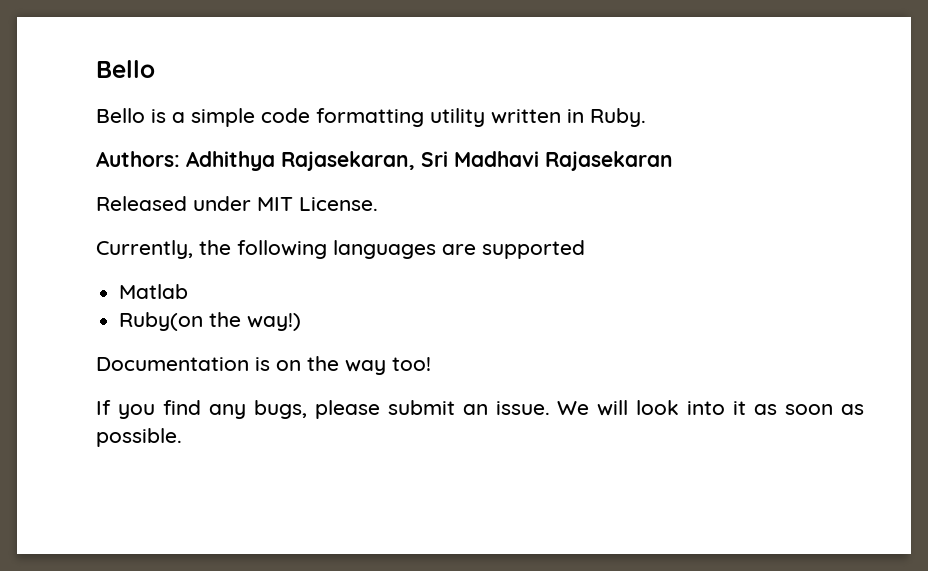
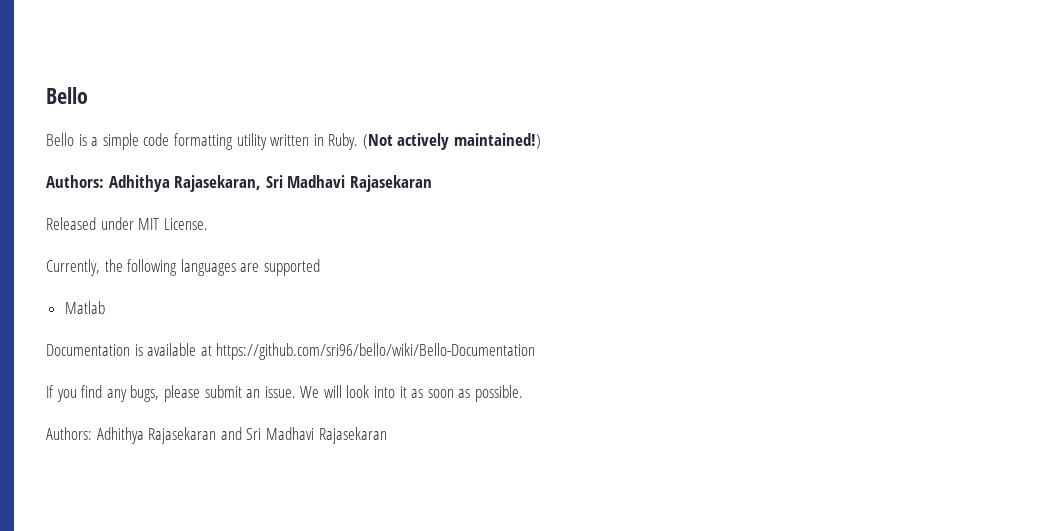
(646, 117) none -> [362,133,542,150] (Not actively maintained!)
[119,312,302,331] // Ruby(on the way!) -> (105, 307) none
[276,356,431,375] on the way too! -> [147,343,536,360] available at https://github.com/sri96/bello/wiki/Bello-Documentation
(182, 437) none -> [46,427,387,444] // Authors: Adhithya Rajasekaran and Sri Madhavi Rajasekaran

